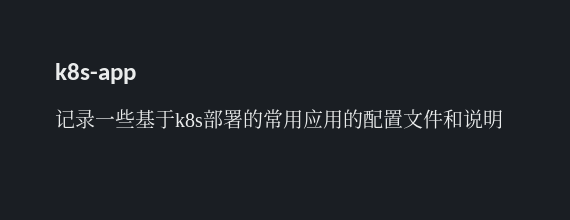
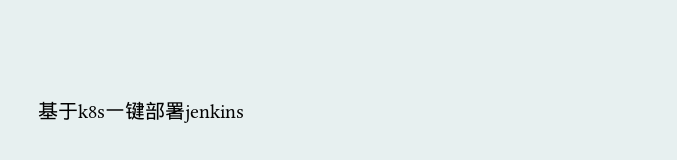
[55,63,136,84] [55,109,503,129] k8s-app // 记录一些基于k8s部署的常用应用的配置文件和说明 -> [38,101,244,123] 基于k8s一键部署jenkins

